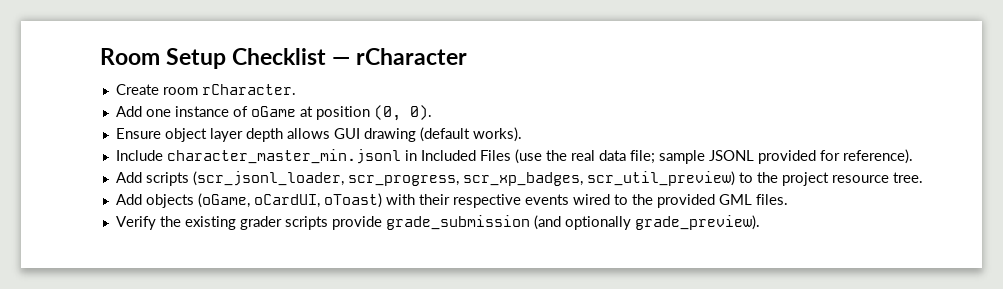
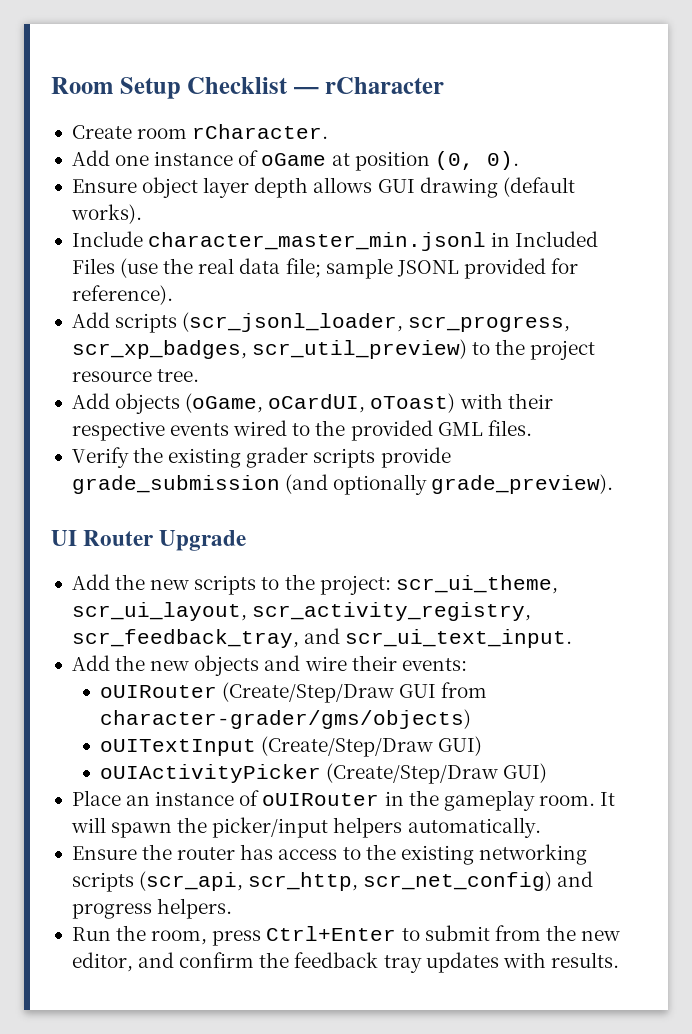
(760, 222) none -> [51,530,247,551] [71,574,558,595] [71,602,532,621] [71,628,573,648] [71,655,467,676] [99,682,488,703] [99,709,471,729] [99,736,483,757] [99,763,548,784] [71,790,616,811] [70,817,541,838] [71,844,587,865] [71,871,594,892] [71,898,233,919] [71,925,621,946] [71,952,619,973] // UI Router Upgrade // Add the new scripts to the project: scr_ui_theme, scr_ui_layout, scr_activity_registry, scr_feedback_tray, and scr_ui_text_input. // Add the new objects and wire their events: // oUIRouter (Create/Step/Draw GUI from character-grader/gms/objects) // oUITextInput (Create/Step/Draw GUI) // oUIActivityPicker (Create/Step/Draw GUI) // Place an instance of oUIRouter in the gameplay room. It will spawn the picker/input helpers automatically. // Ensure the router has access to the existing networking scripts (scr_api, scr_http, scr_net_config) and progress helpers. // Run the room, press Ctrl+Enter to submit from the new editor, and confirm the feedback tray updates with results.

